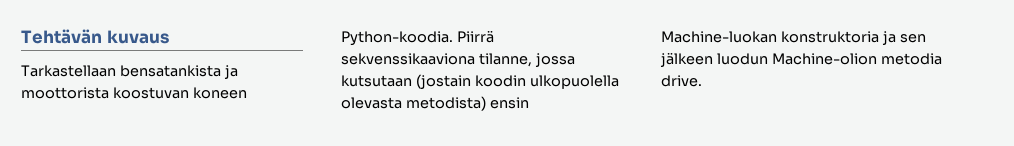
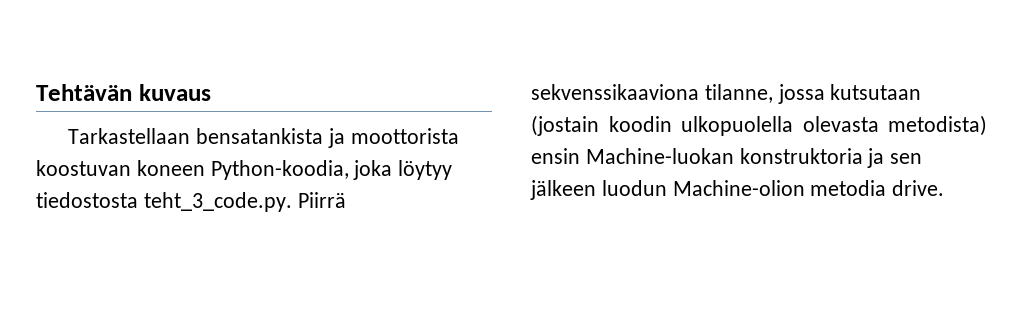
[341,31,453,46] Python-koodia. -> [210,160,453,180] [36,192,292,212] Python-koodia, joka löytyy tiedostosta teht_3_code.py.

